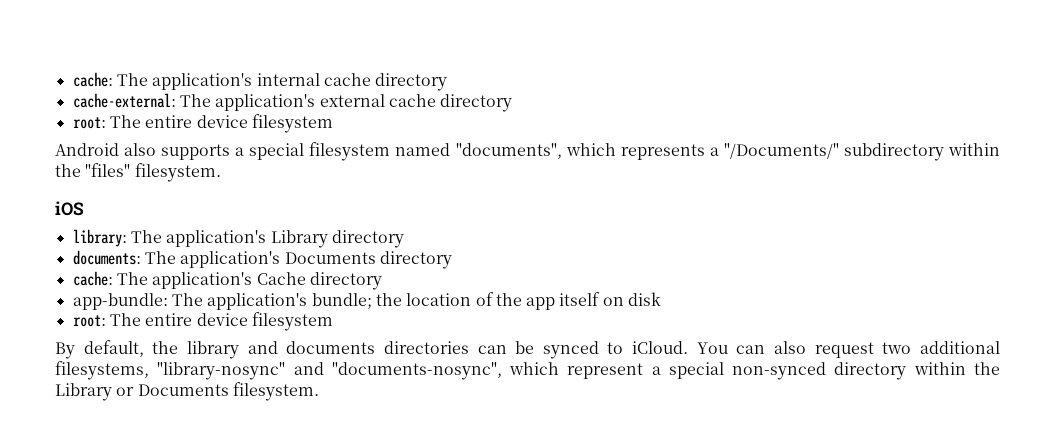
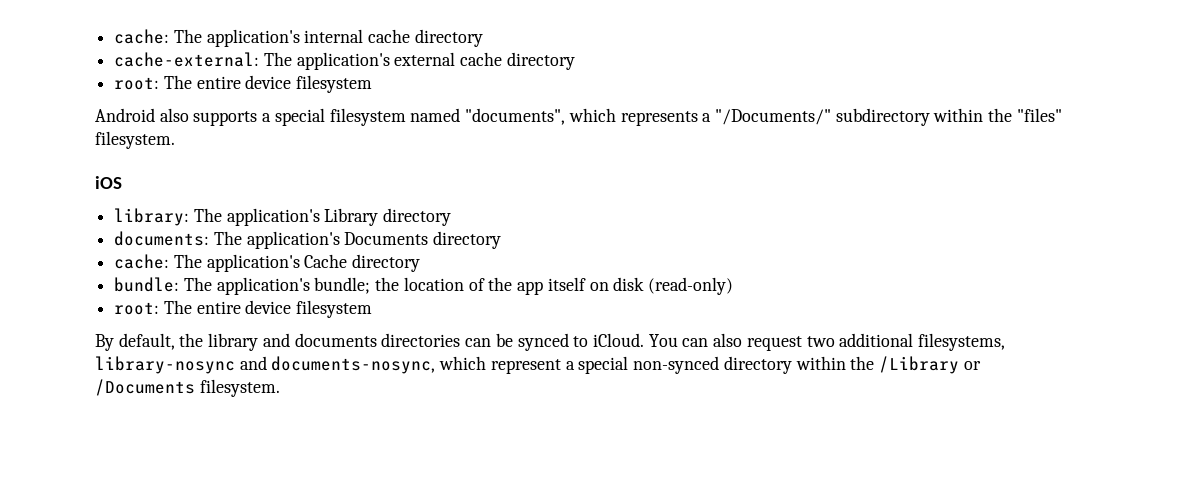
[72,293,168,310] app-bundle: -> [114,277,180,292] bundle:
(662, 299) none -> [647,277,733,295] (read-only)
[157,362,502,380] "library-nosync" and "documents-nosync", -> [95,356,436,374] library-nosync and documents-nosync,
[55,383,229,401] Library or Documents -> [878,356,981,374] [95,379,195,396] /Library or /Documents

